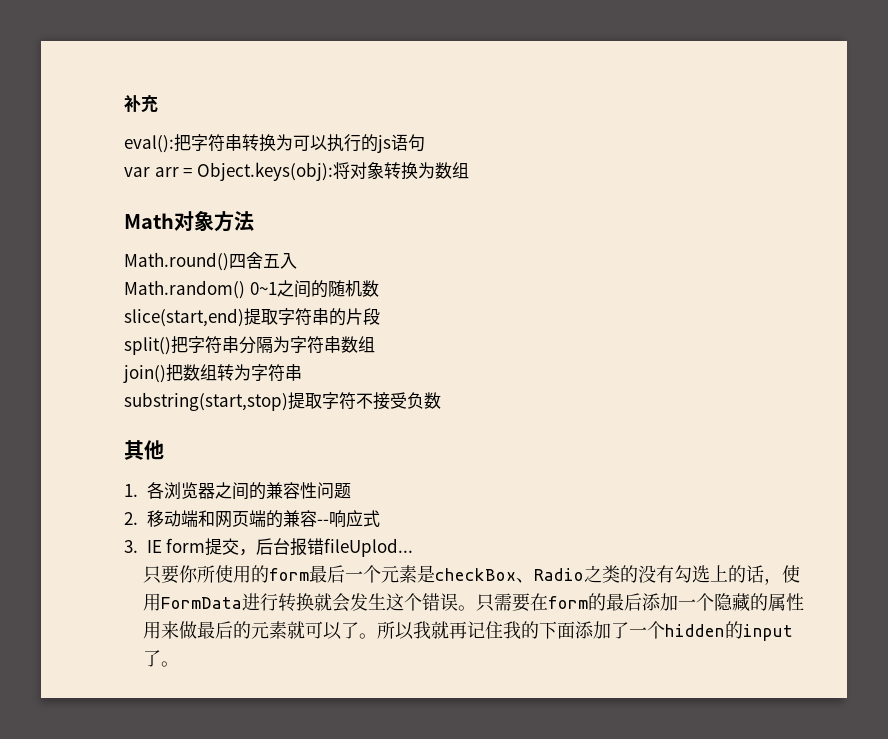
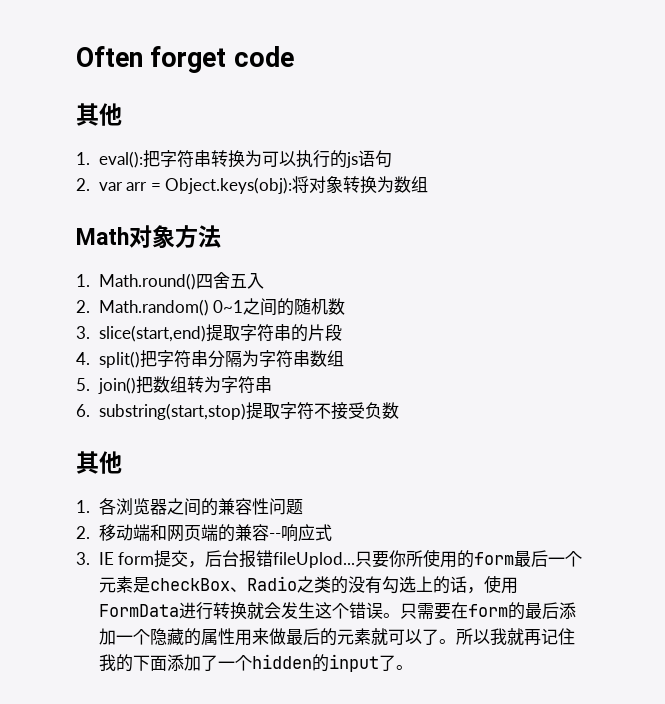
[124,95,158,113] 补充 // -> [76,46,294,73] [76,103,122,126] [76,152,90,165] Often forget code // 其他 // 1.
(425, 143) none -> [76,178,90,191] 2.
(254, 221) none -> [76,274,90,287] 1.
(297, 261) none -> [76,300,90,313] 2.
(379, 288) none -> [76,326,90,339] 3.
(380, 316) none -> [76,352,90,365] 4.
(375, 344) none -> [76,378,90,391] 5.
(302, 372) none -> [76,404,90,417] 6.
(414, 547) // -> (356, 560) none

